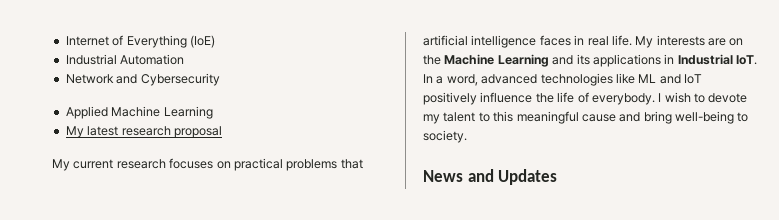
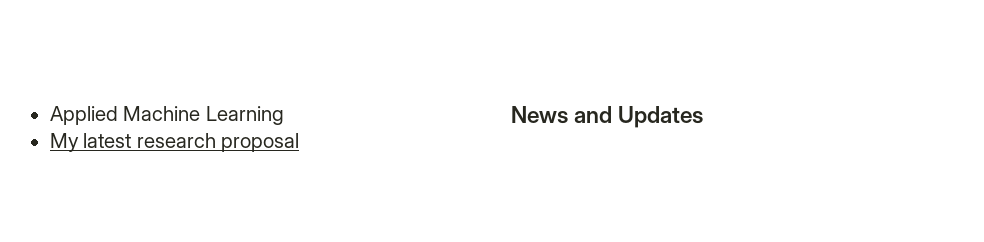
[65,35,215,48] [65,54,185,65] [65,73,220,86] Internet of Everything (IoE) // Industrial Automation // Network and Cybersecurity // -> (49, 115) none
[52,158,363,171] [423,35,744,48] [423,54,757,67] [423,73,702,86] [423,92,748,105] [423,111,749,124] [423,130,467,143] // My current research focuses on practical problems that artificial intelligence faces in real life. My interests are on the Machine Learning and its applications in Industrial IoT. In a word, advanced technologies like ML and IoT positively influence the life of everybody. I wish to devote my talent to this meaningful cause and bring well-being to society. -> (300, 142) none

